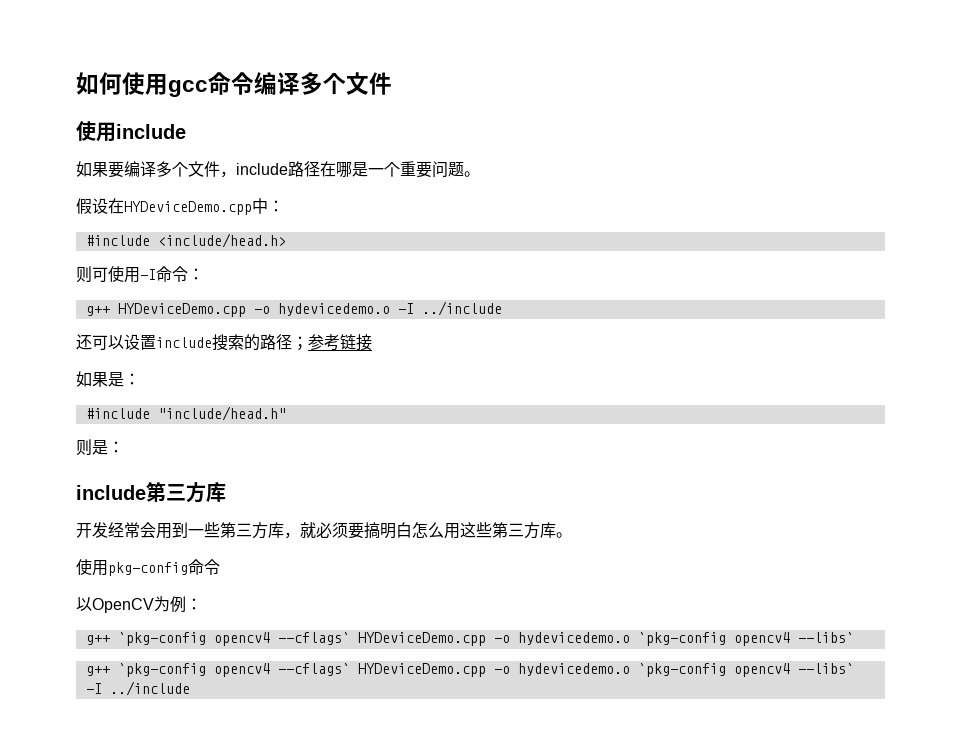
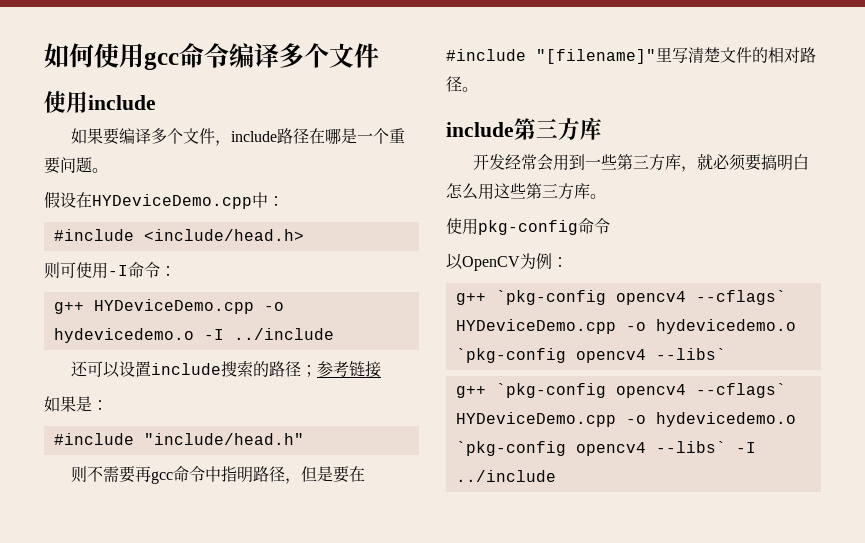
[92,440,124,455] 是： -> [87,466,366,484] [446,47,816,64] [446,76,478,92] 不需要再gcc命令中指明路径，但是要在#include "[filename]"里写清楚文件的相对路径。

